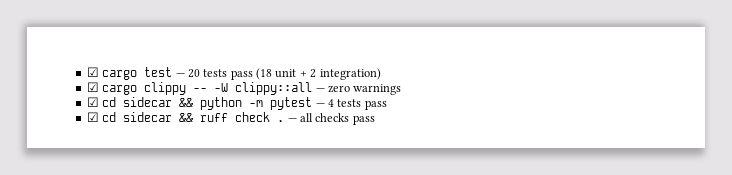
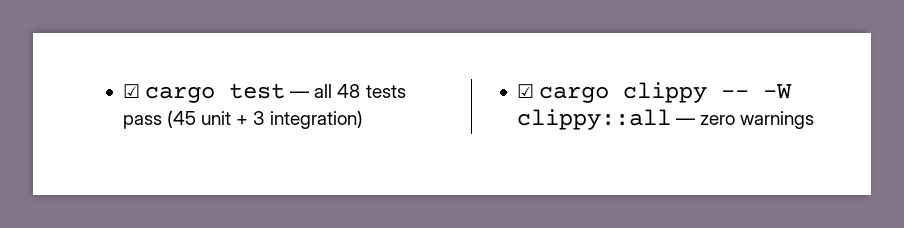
[187,68,272,80] 20 tests pass (18 -> [314,84,406,98] [122,110,197,129] all 48 tests pass (45
[310,69,317,78] 2 -> [253,111,265,125] 3
[86,97,387,110] [86,112,375,125] // ☑ cd sidecar && python -m pytest — 4 tests pass // ☑ cd sidecar && ruff check . — all checks pass -> (815, 120) none

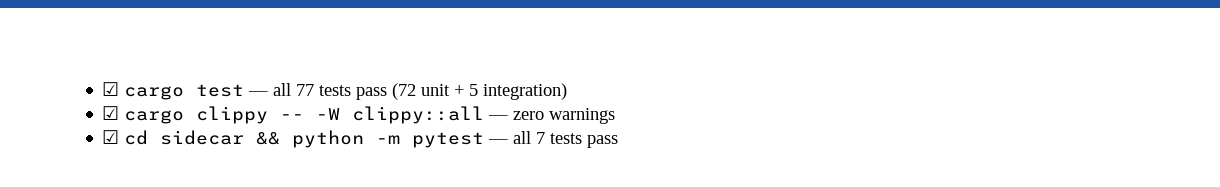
[337,84,406,98] [122,110,197,129] 48 tests pass (45 -> [296,83,417,100] 77 tests pass (72
[253,111,265,125] 3 -> [469,84,479,96] 5
(815, 120) none -> [102,130,619,148] // ☑ cd sidecar && python -m pytest — all 7 tests pass

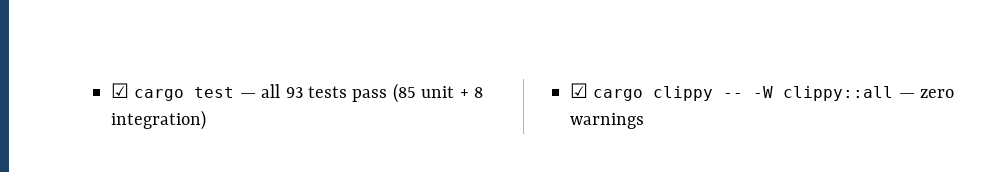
[296,83,417,100] 77 tests pass (72 -> [285,83,416,103] 93 tests pass (85
[469,84,479,96] 5 -> [473,87,483,98] 8
[102,130,619,148] // ☑ cd sidecar && python -m pytest — all 7 tests pass -> (644, 121) none

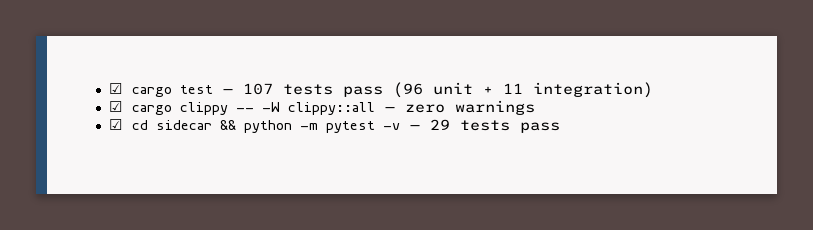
[261,83,416,103] all 93 tests pass (85 -> [242,82,423,98] 107 tests pass (96
[473,87,483,98] 8 -> [502,83,523,94] 11
(644, 121) none -> [108,119,560,133] // ☑ cd sidecar && python -m pytest -v — 29 tests pass

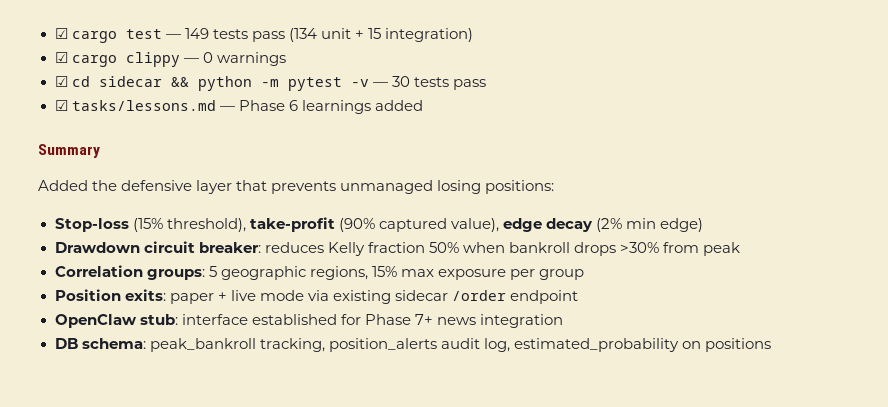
[242,82,423,98] 107 tests pass (96 -> [184,28,317,42] 149 tests pass (134
[502,83,523,94] 11 -> [367,28,381,39] 15
[235,102,445,115] -- -W clippy::all — zero -> [183,52,213,63] — 0
[429,119,560,133] 29 tests pass -> [391,76,486,90] [54,100,423,114] [38,144,100,158] [38,180,555,194] [54,217,704,232] [54,241,741,256] [54,265,584,280] [54,289,578,304] [54,314,563,328] [54,338,771,352] 30 tests pass // ☑ tasks/lessons.md — Phase 6 learnings added // Summary // Added the defensive layer that prevents unmanaged losing positions: // Stop-loss (15% threshold), take-profit (90% captured value), edge decay (2% min edge) // Drawdown circuit breaker: reduces Kelly fraction 50% when bankroll drops >30% from peak // Correlation groups: 5 geographic regions, 15% max exposure per group // Position exits: paper + live mode via existing sidecar /order endpoint // OpenClaw stub: interface established for Phase 7+ news integration // DB schema: peak_bankroll tracking, position_alerts audit log, estimated_probability on positions

